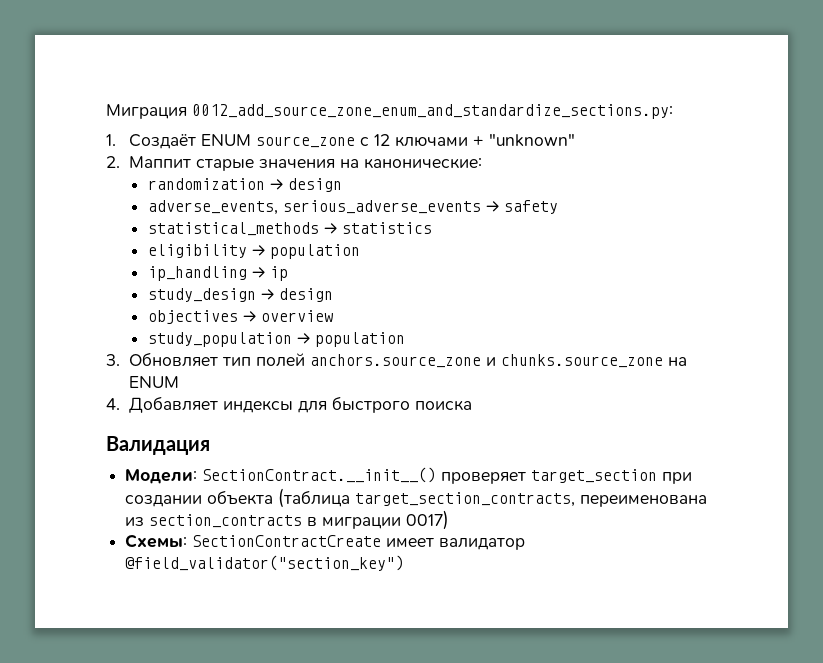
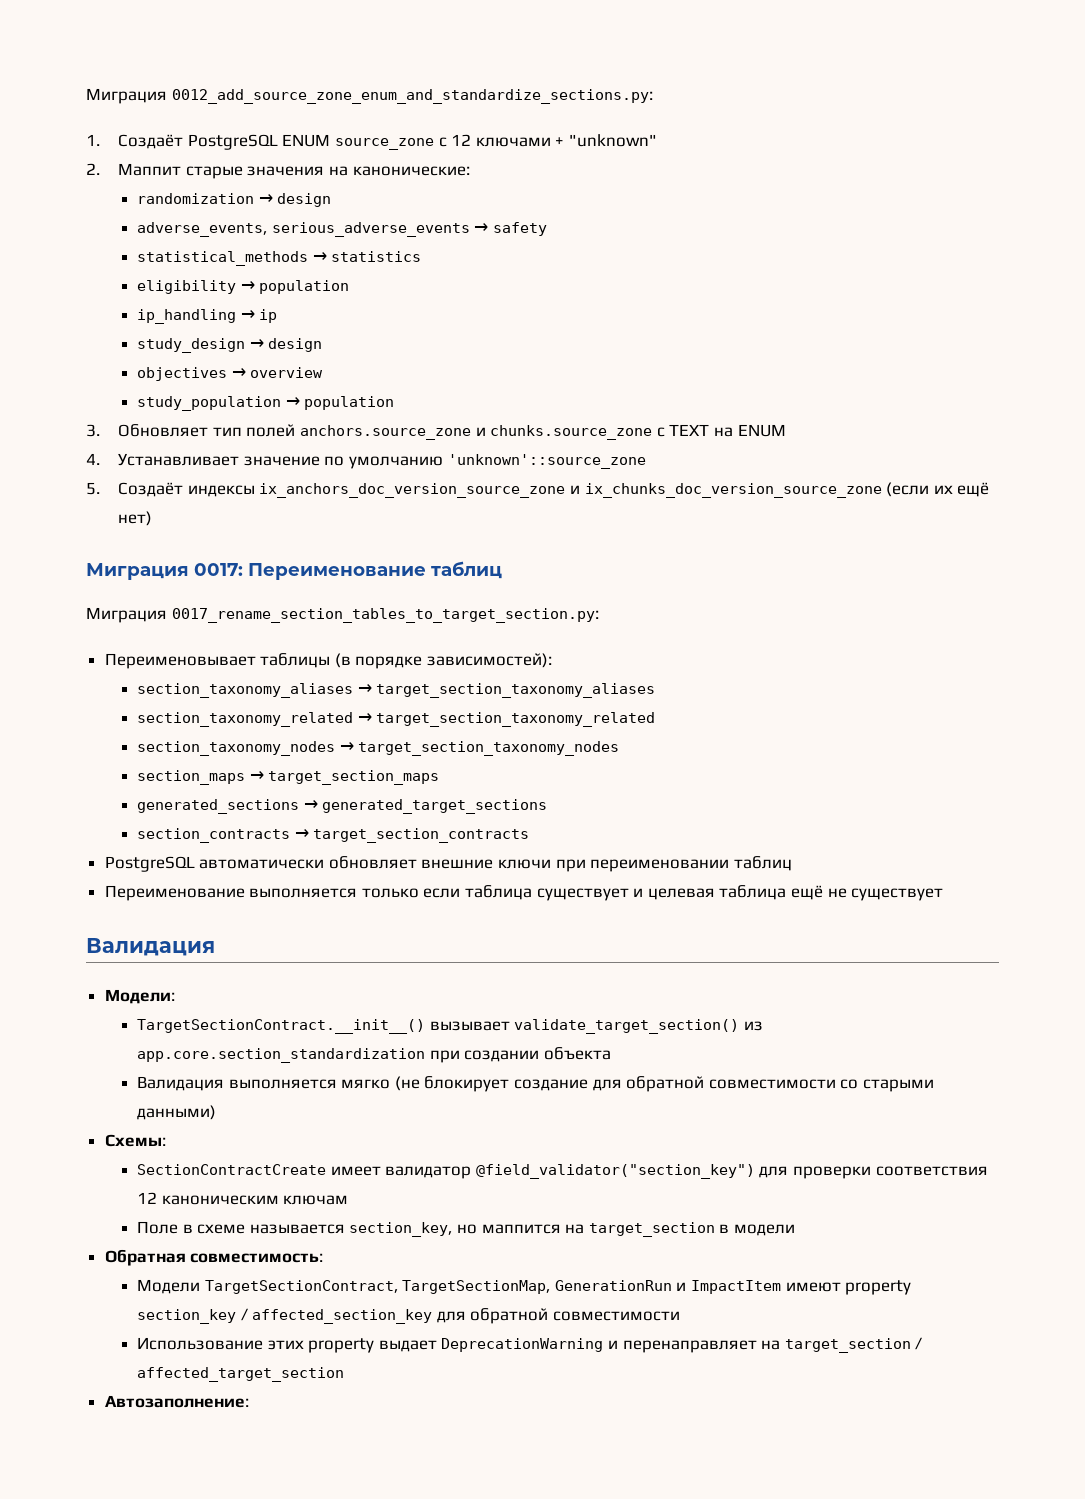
(196, 141) none -> [187,134,278,150] PostgreSQL
(663, 361) none -> [656,424,710,437] с TEXT
[128,396,472,413] [106,436,210,455] [125,467,693,484] [125,488,708,508] [125,510,450,530] Добавляет индексы для быстрого поиска // Валидация // Модели: SectionContract.__init__() проверяет target_section при создании объекта (таблица target_section_contracts, переименована из section_contracts в миграции 0017) -> [118,453,646,469] [86,482,990,498] [118,511,153,526] [86,561,502,580] [86,607,599,623] [104,653,553,669] [137,683,656,698] [137,712,656,727] [137,741,620,756] [137,770,440,785] [137,799,548,814] [137,828,530,843] [104,856,792,872] [104,885,944,901] [86,938,215,956] [104,989,175,1004] [137,1019,763,1034] [137,1047,611,1063] [137,1076,934,1092] [137,1105,217,1120] Устанавливает значение по умолчанию 'unknown'::source_zone // 5. Создаёт индексы ix_anchors_doc_version_source_zone и ix_chunks_doc_version_source_zone (если их ещё нет) // Миграция 0017: Переименование таблиц // Миграция 0017_rename_section_tables_to_target_section.py: // Переименовывает таблицы (в порядке зависимостей): // section_taxonomy_aliases → target_section_taxonomy_aliases // section_taxonomy_related → target_section_taxonomy_related // section_taxonomy_nodes → target_section_taxonomy_nodes // section_maps → target_section_maps // generated_sections → generated_target_sections // section_contracts → target_section_contracts // PostgreSQL автоматически обновляет внешние ключи при переименовании таблиц // Переименование выполняется только если таблица существует и целевая таблица ещё не существует // Валидация // Модели: // TargetSectionContract.__init__() вызывает validate_target_section() из app.core.section_standardization при создании объекта // Валидация выполняется мягко (не блокирует создание для обратной совместимости со старыми данными)
(188, 541) none -> (166, 1140) //
(405, 563) none -> [759,1166,988,1179] [137,1192,349,1205] [137,1221,795,1237] [104,1249,324,1266] [137,1279,912,1295] [137,1308,680,1324] [137,1337,923,1353] [137,1367,345,1382] [104,1395,249,1408] для проверки соответствия 12 каноническим ключам // Поле в схеме называется section_key, но маппится на target_section в модели // Обратная совместимость: // Модели TargetSectionContract, TargetSectionMap, GenerationRun и ImpactItem имеют property section_key / affected_section_key для обратной совместимости // Использование этих property выдает DeprecationWarning и перенаправляет на target_section / affected_target_section // Автозаполнение:

